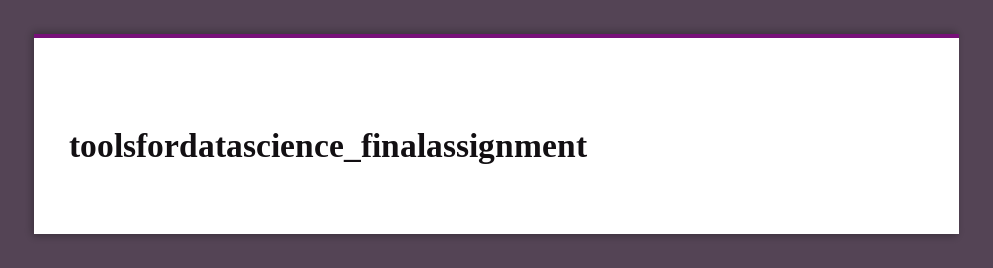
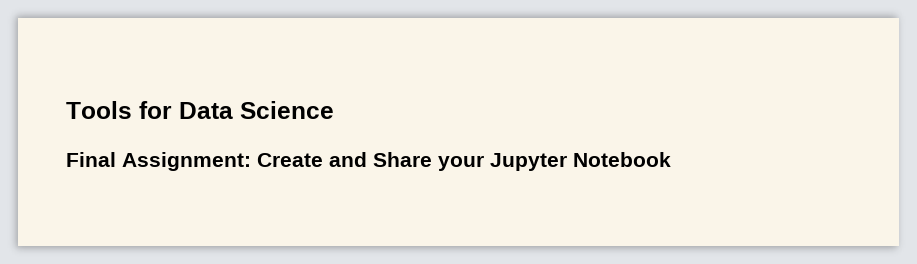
[69,133,588,164] toolsfordatascience_finalassignment -> [66,101,334,119] [66,152,671,171] Tools for Data Science // Final Assignment: Create and Share your Jupyter Notebook

